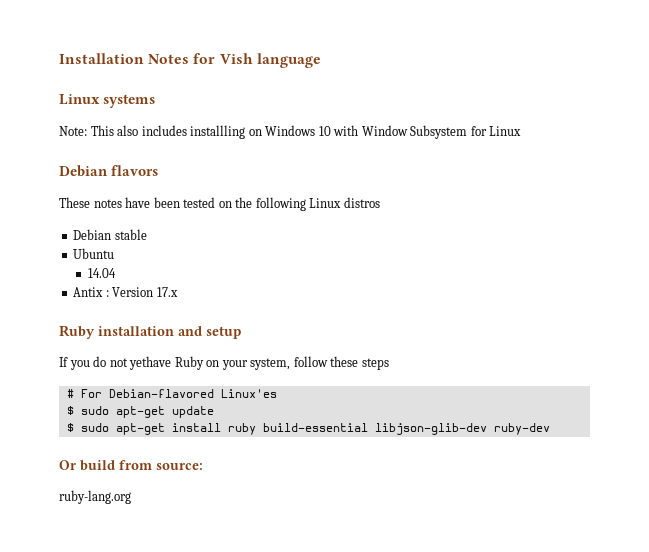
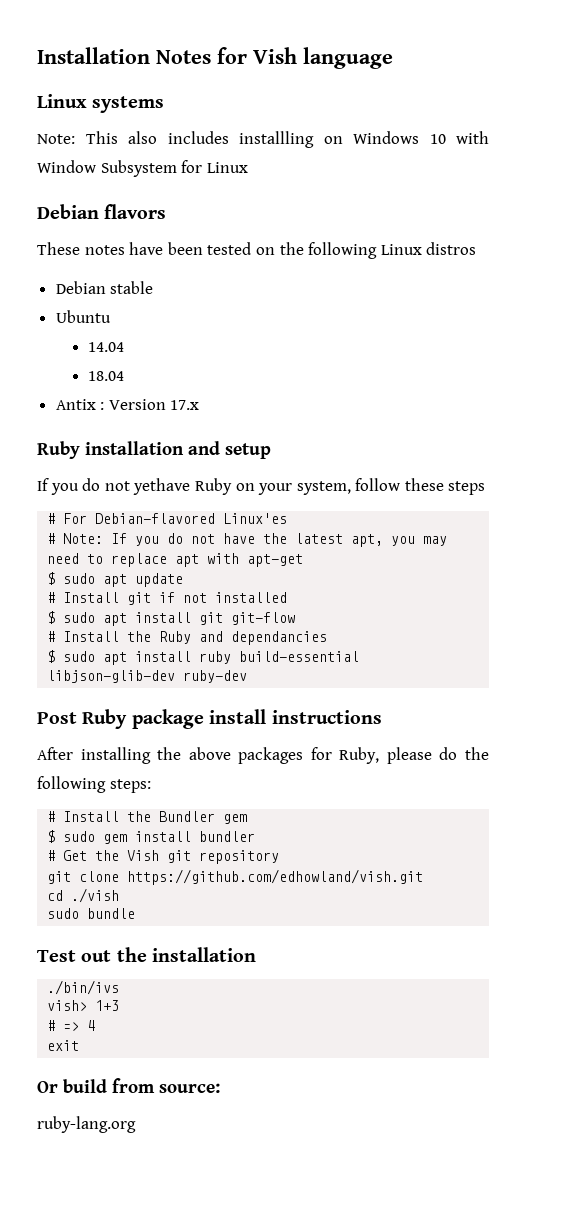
(116, 273) none -> [87,371,124,381] // 18.04
[66,406,214,418] [66,423,165,435] $ sudo apt-get update // $ sudo apt-get -> [47,533,448,547] [47,553,304,567] [47,572,184,587] [47,592,288,605] [47,611,296,626] [47,631,328,645] [47,650,128,665] # Note: If you do not have the latest apt, you may need to replace apt with apt-get // $ sudo apt update // # Install git if not installed // $ sudo apt install git git-flow // # Install the Ruby and dependancies // $ sudo apt
(550, 429) none -> [37,709,382,729] [37,747,489,764] [37,776,151,793] [47,811,248,824] [47,830,256,844] [47,850,280,864] [47,869,424,885] [47,888,120,903] [47,908,136,919] [37,947,257,962] [47,980,120,995] [47,1000,120,1011] [47,1020,96,1031] [47,1040,80,1051] // Post Ruby package install instructions // After installing the above packages for Ruby, please do the following steps: // # Install the Bundler gem // $ sudo gem install bundler // # Get the Vish git repository // git clone https://github.com/edhowland/vish.git // cd ./vish // sudo bundle // Test out the installation // ./bin/ivs // vish> 1+3 // # => 4 // exit

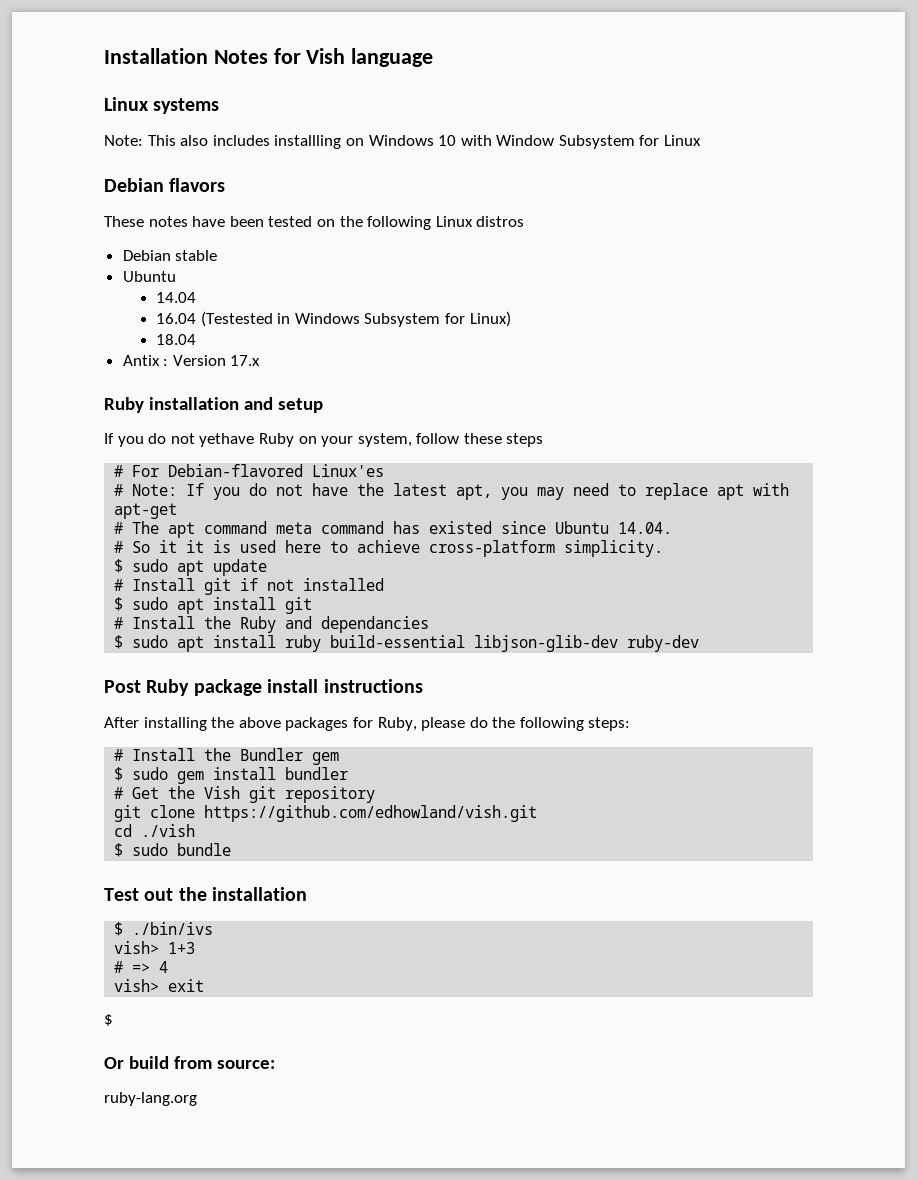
(124, 347) none -> [155,311,511,327] // 16.04 (Testested in Windows Subsystem for Linux)
(304, 560) none -> [114,521,673,538] [114,540,664,557] // # The apt command meta command has existed since Ubuntu 14.04. // # So it it is used here to achieve cross-platform simplicity.
[231,612,296,625] git-flow -> (313, 605) none
(120, 895) none -> [114,843,124,857] $
(257, 954) none -> [114,922,124,936] $
(96, 1025) none -> [114,979,160,992] vish>
(80, 1045) none -> [104,1014,113,1026] // $

